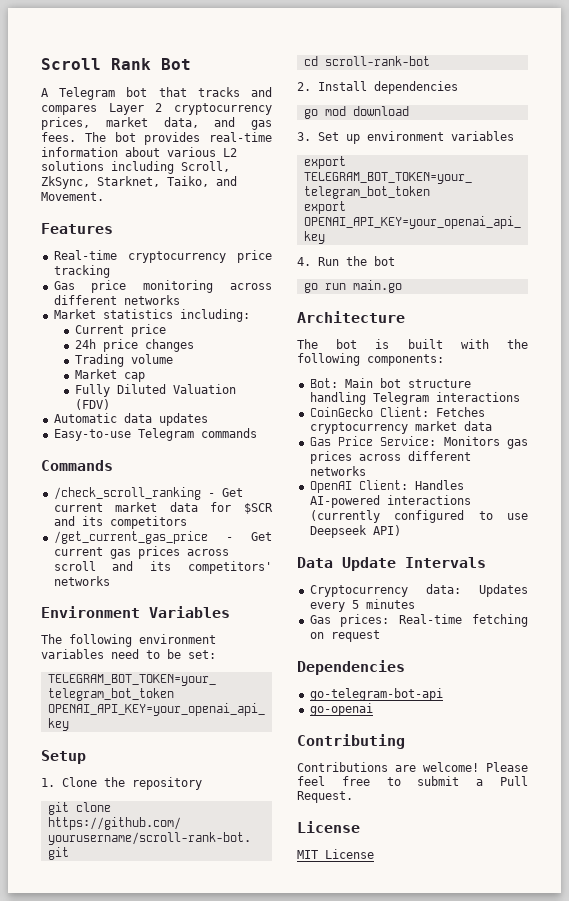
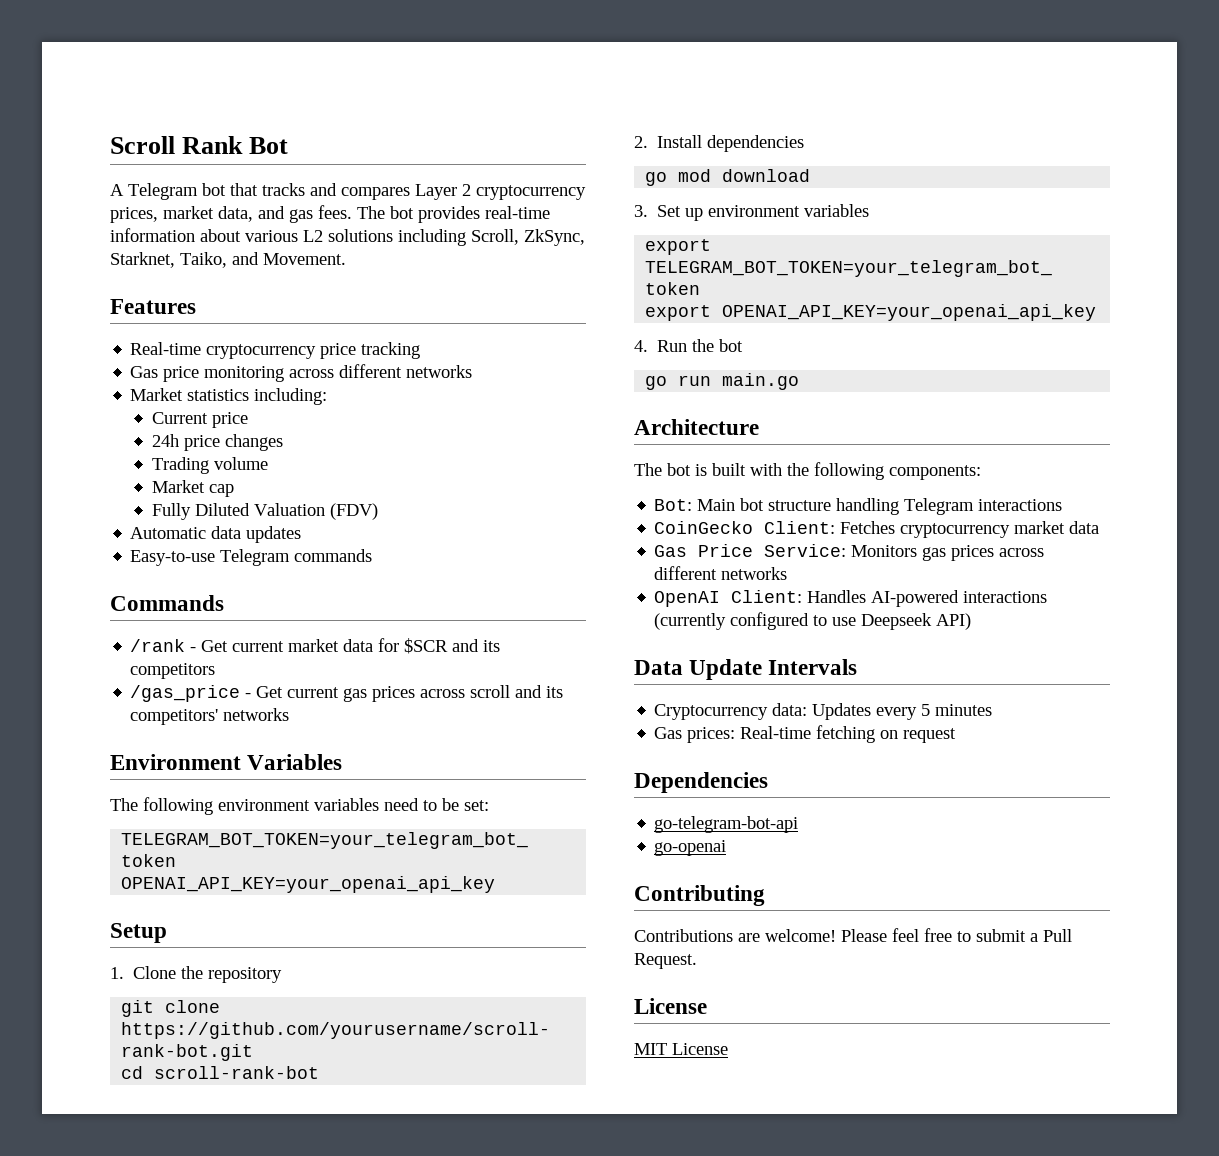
[53,487,201,500] /check_scroll_ranking -> [130,639,186,652] /rank
[53,531,208,544] /get_current_gas_price -> [130,685,241,702] /gas_price

